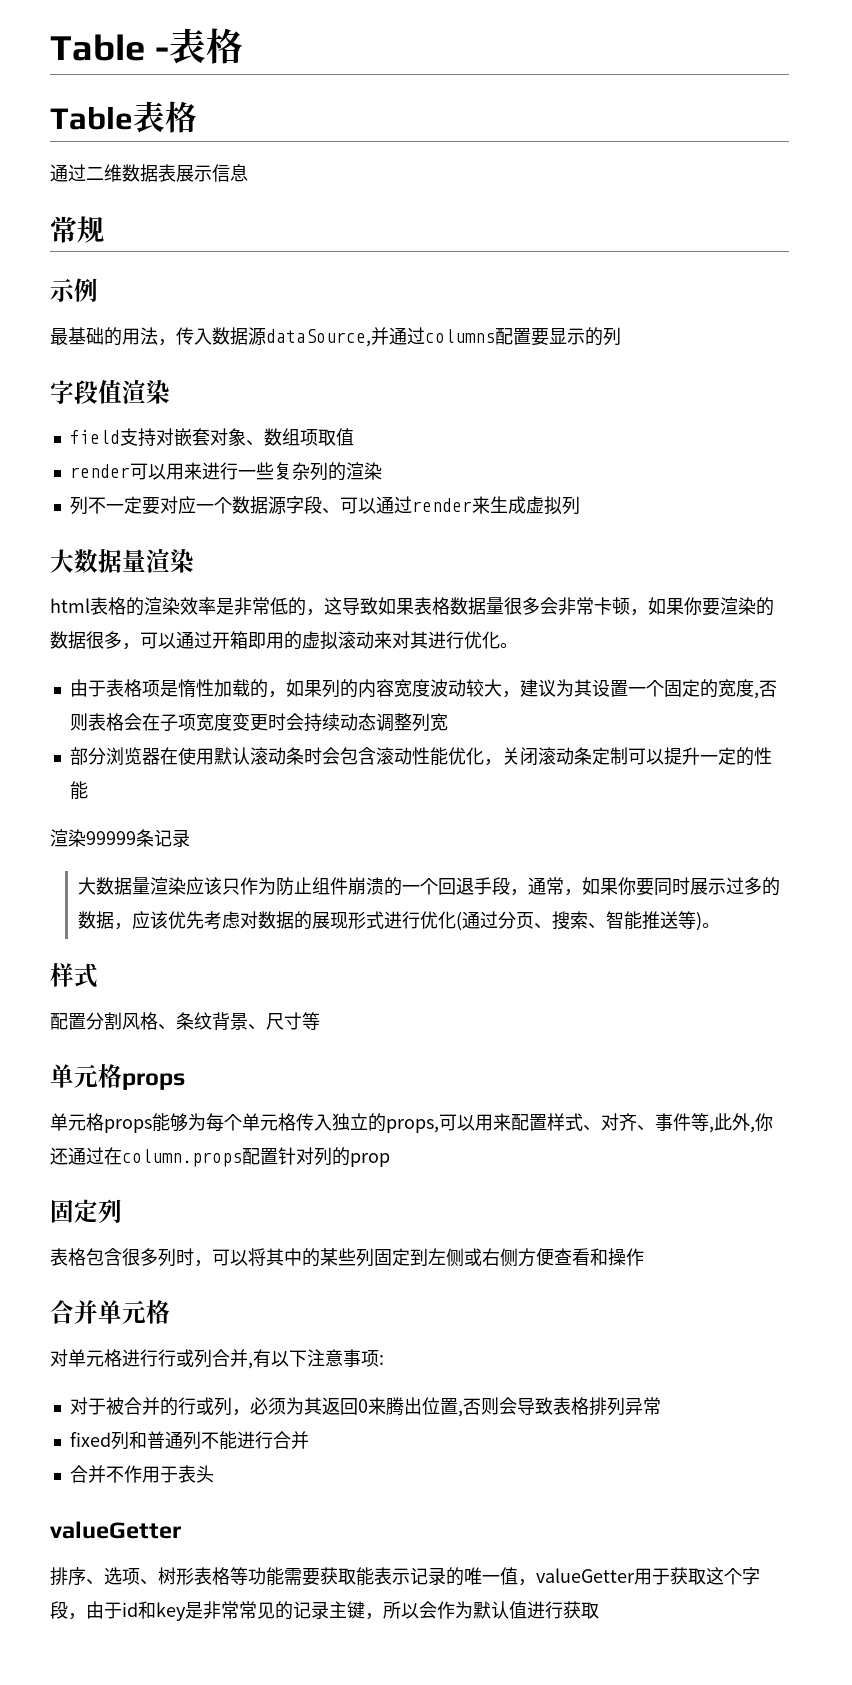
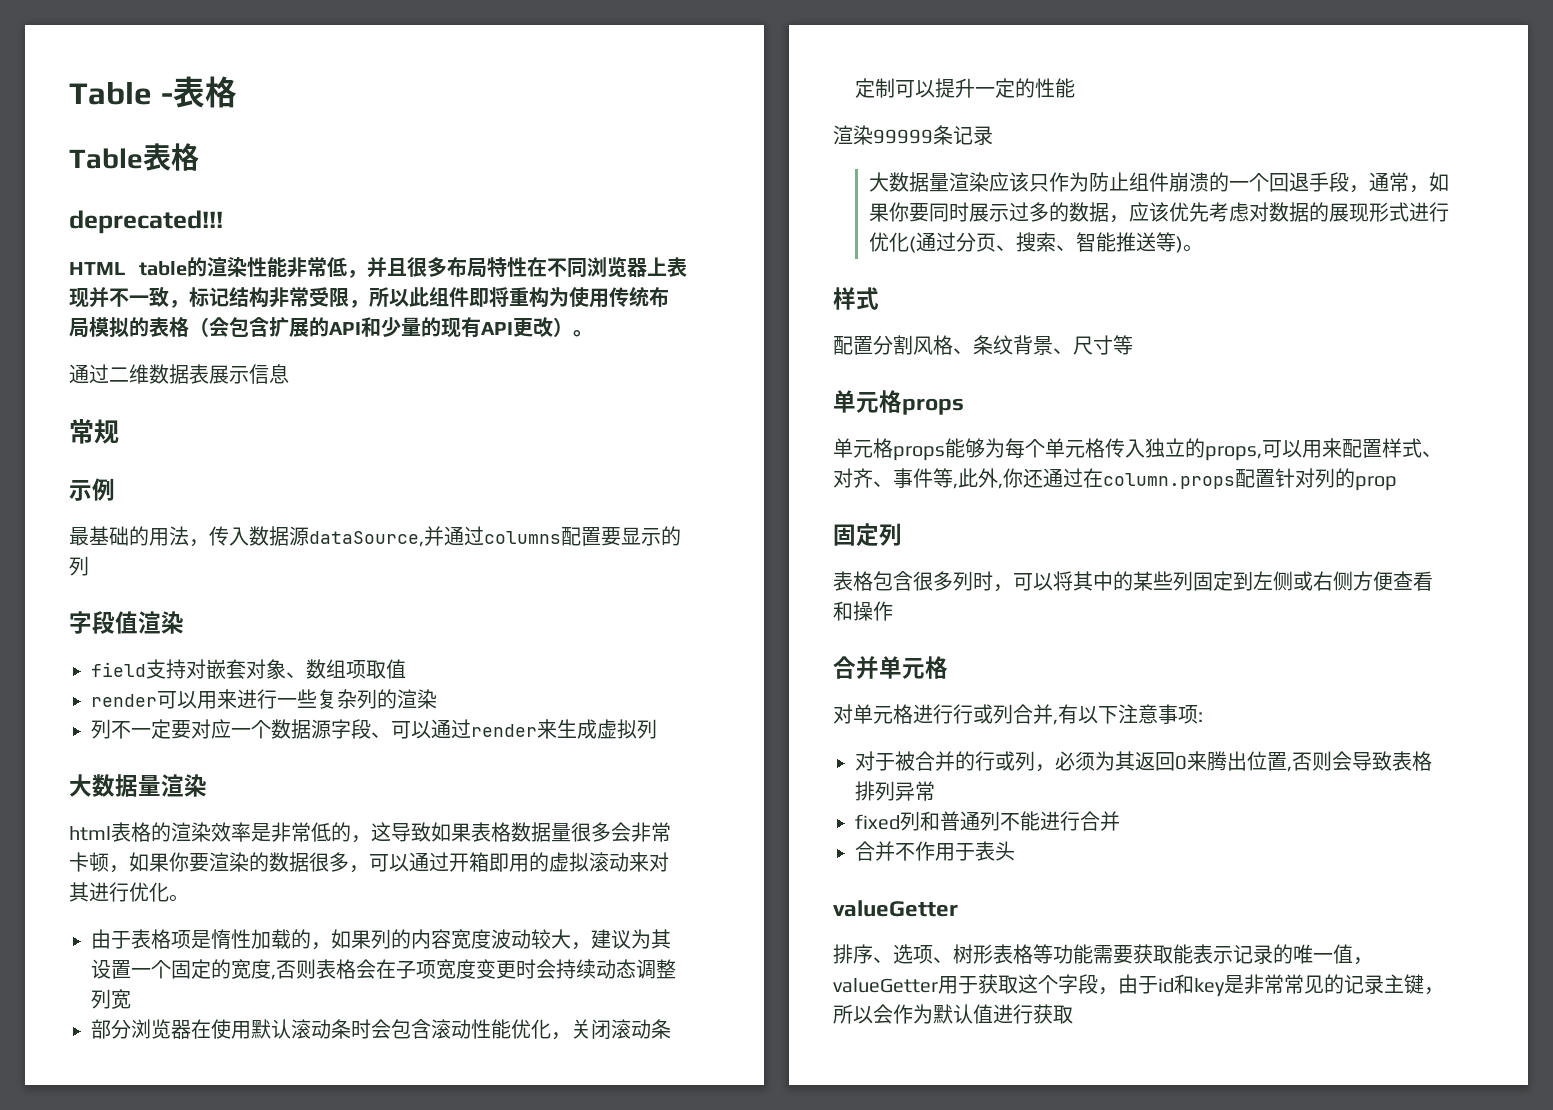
(197, 117) none -> [69,210,223,234] [69,257,687,278] [69,286,669,308] [69,317,593,338] // deprecated!!! // HTML table的渲染性能非常低，并且很多布局特性在不同浏览器上表现并不一致，标记结构非常受限，所以此组件即将重构为使用传统布局模拟的表格（会包含扩展的API和少量的现有API更改）。

